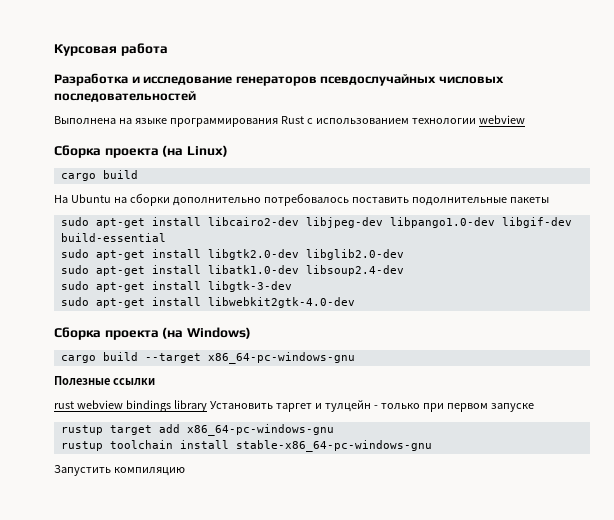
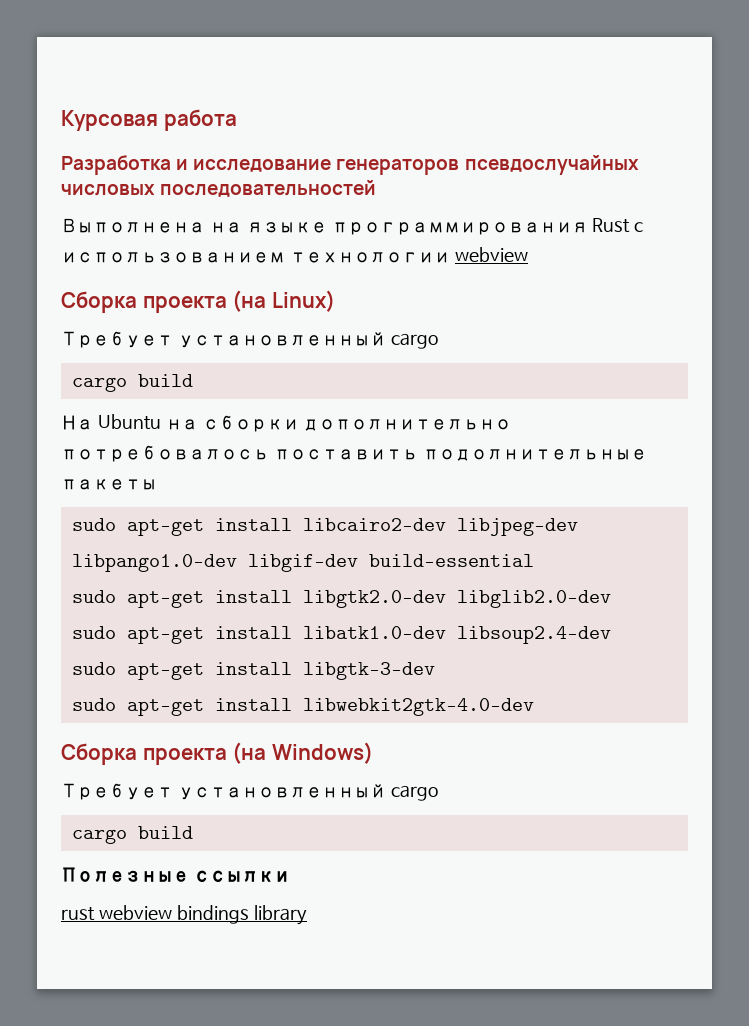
(228, 151) none -> [61,331,438,349] // Требует установленный cargo
[60,352,355,364] // cargo build --target x86_64-pc-windows-gnu -> [61,783,438,801] [71,826,193,844] // Требует установленный cargo // cargo build
[209,400,534,412] [60,424,334,436] [60,440,432,452] [54,465,185,476] Установить таргет и тулцейн - только при первом запуске // rustup target add x86_64-pc-windows-gnu // rustup toolchain install stable-x86_64-pc-windows-gnu // Запустить компиляцию -> (307, 915) none

